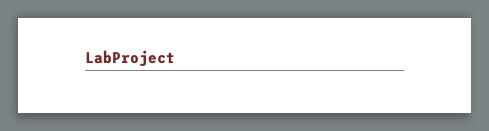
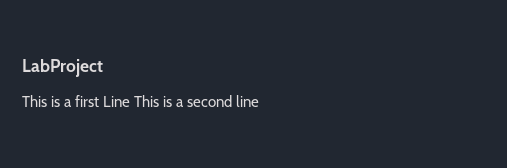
(175, 58) none -> [22,95,260,107] // This is a first Line This is a second line

